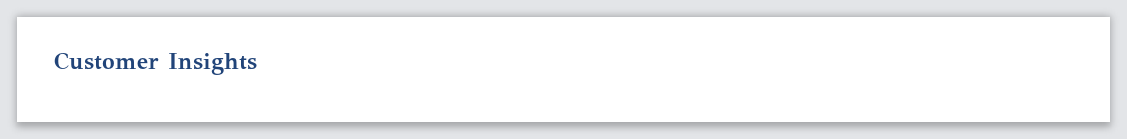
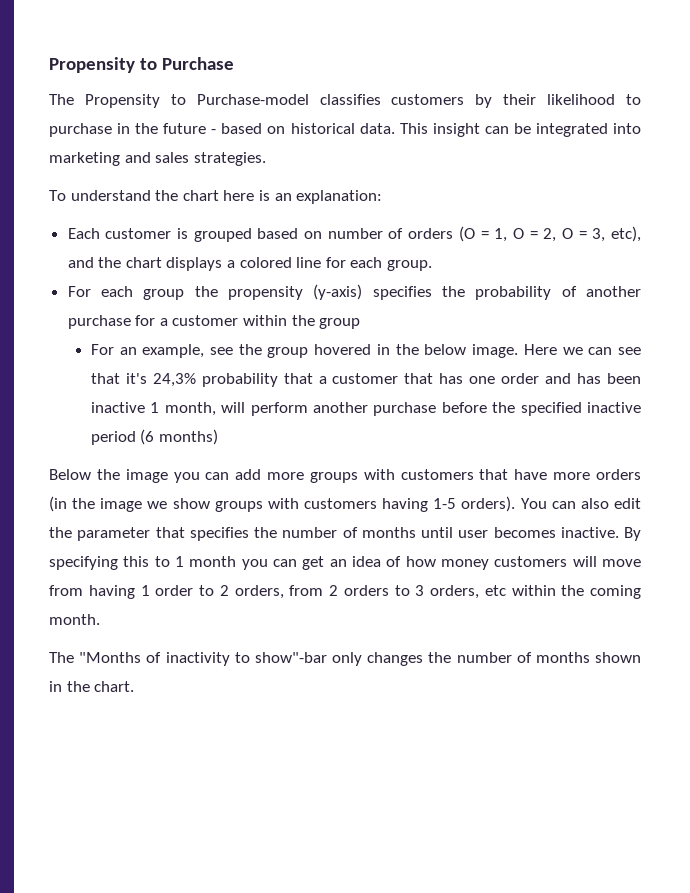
[54,52,257,75] Customer Insights -> [49,57,234,73] [49,94,641,108] [49,123,641,137] [49,152,266,166] [49,190,383,204] [67,226,641,242] [67,257,433,271] [67,284,641,300] [67,315,361,329] [90,344,641,358] [90,373,641,387] [90,402,641,416] [90,429,219,445] [49,469,641,483] [49,496,641,512] [49,527,641,541] [49,556,641,570] [49,585,641,599] [49,614,100,625] [49,652,641,666] [49,681,135,692] Propensity to Purchase // The Propensity to Purchase-model classifies customers by their likelihood to purchase in the future - based on historical data. This insight can be integrated into marketing and sales strategies. // To understand the chart here is an explanation: // Each customer is grouped based on number of orders (O = 1, O = 2, O = 3, etc), and the chart displays a colored line for each group. // For each group the propensity (y-axis) specifies the probability of another purchase for a customer within the group // For an example, see the group hovered in the below image. Here we can see that it's 24,3% probability that a customer that has one order and has been inactive 1 month, will perform another purchase before the specified inactive period (6 months) // Below the image you can add more groups with customers that have more orders (in the image we show groups with customers having 1-5 orders). You can also edit the parameter that specifies the number of months until user becomes inactive. By specifying this to 1 month you can get an idea of how money customers will move from having 1 order to 2 orders, from 2 orders to 3 orders, etc within the coming month. // The "Months of inactivity to show"-bar only changes the number of months shown in the chart.

